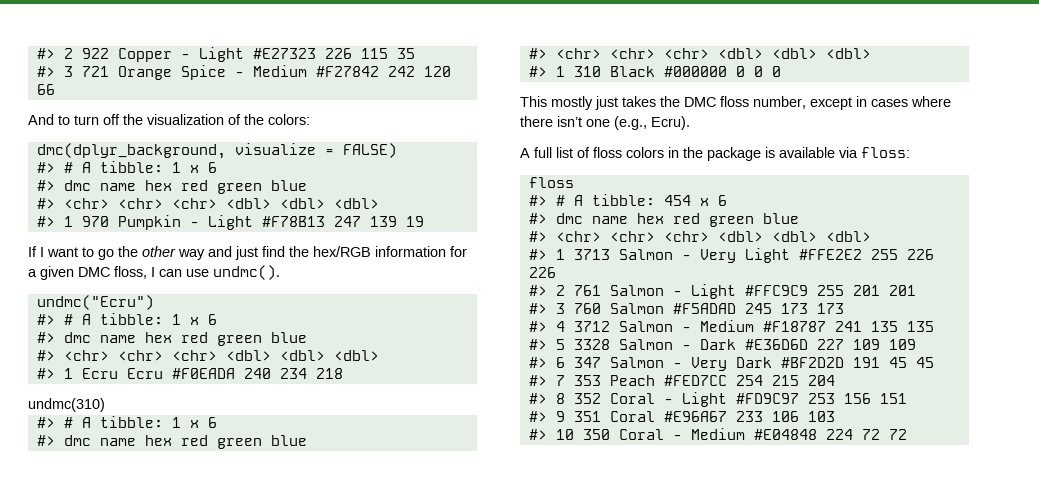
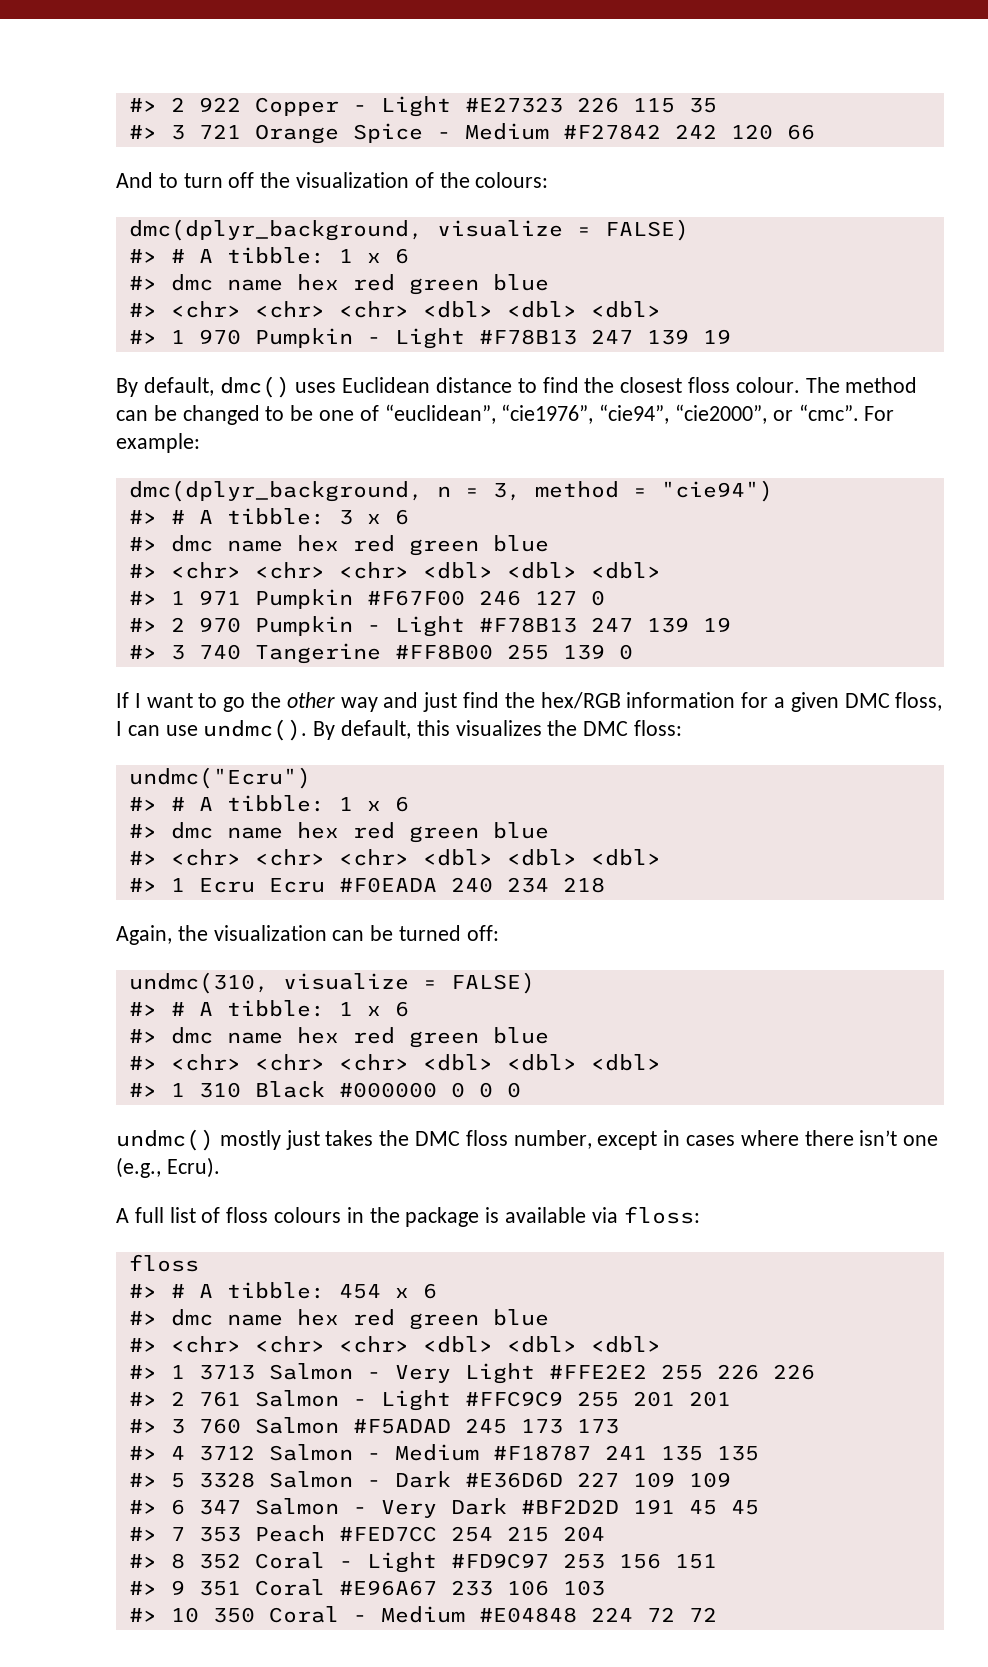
[268,114,310,125] colors: -> [475,172,549,188] colours:
(424, 221) none -> [116,376,918,398] [116,404,895,425] [116,433,200,453] [128,480,773,502] [128,508,409,525] [128,535,549,556] [128,562,661,579] [128,589,605,609] [128,616,731,637] [128,643,633,664] // By default, dmc() uses Euclidean distance to find the closest floss colour. The method can be changed to be one of “euclidean”, “cie1976”, “cie94”, “cie2000”, or “cmc”. For example: // dmc(dplyr_background, n = 3, method = "cie94") // #> # A tibble: 3 x 6 // #> dmc name hex red green blue // #> <chr> <chr> <chr> <dbl> <dbl> <dbl> // #> 1 971 Pumpkin #F67F00 246 127 0 // #> 2 970 Pumpkin - Light #F78B13 247 139 19 // #> 3 740 Tangerine #FF8B00 255 139 0
(280, 272) none -> [313,720,683,740] By default, this visualizes the DMC floss:
[28,398,105,412] undmc(310) -> [116,925,499,945] [128,972,535,994] Again, the visualization can be turned off: // undmc(310, visualize = FALSE)
[520,96,547,107] This -> [116,1129,214,1151] undmc()
[626,147,664,158] colors -> [274,1207,342,1223] colours

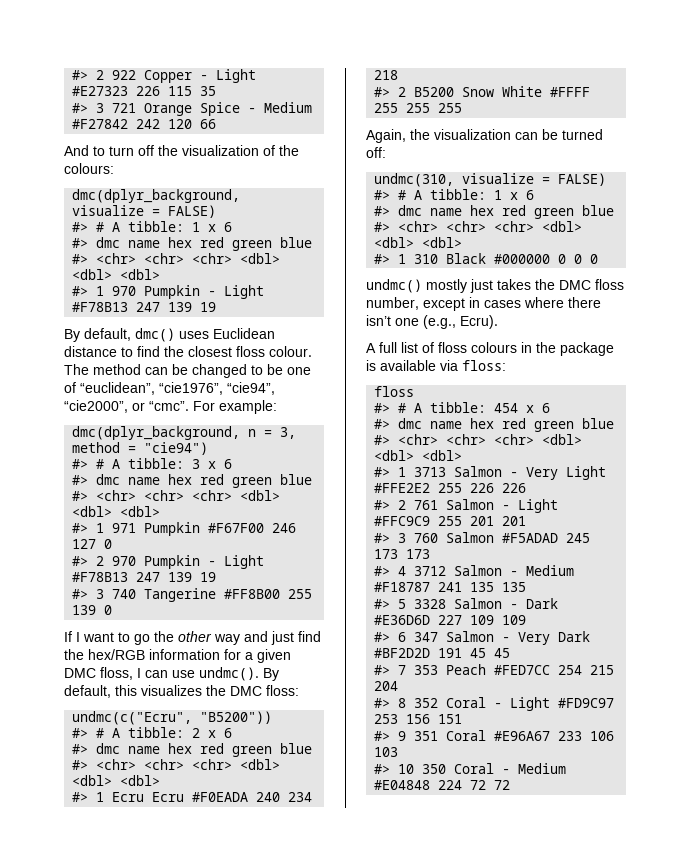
[128,767,311,789] [128,795,353,812] undmc("Ecru") // #> # A tibble: 1 -> [72,711,273,725] [72,727,201,738] undmc(c("Ecru", "B5200")) // #> # A tibble: 2
(605, 885) none -> [374,86,591,97] [374,103,463,113] // #> 2 B5200 Snow White #FFFF 255 255 255

